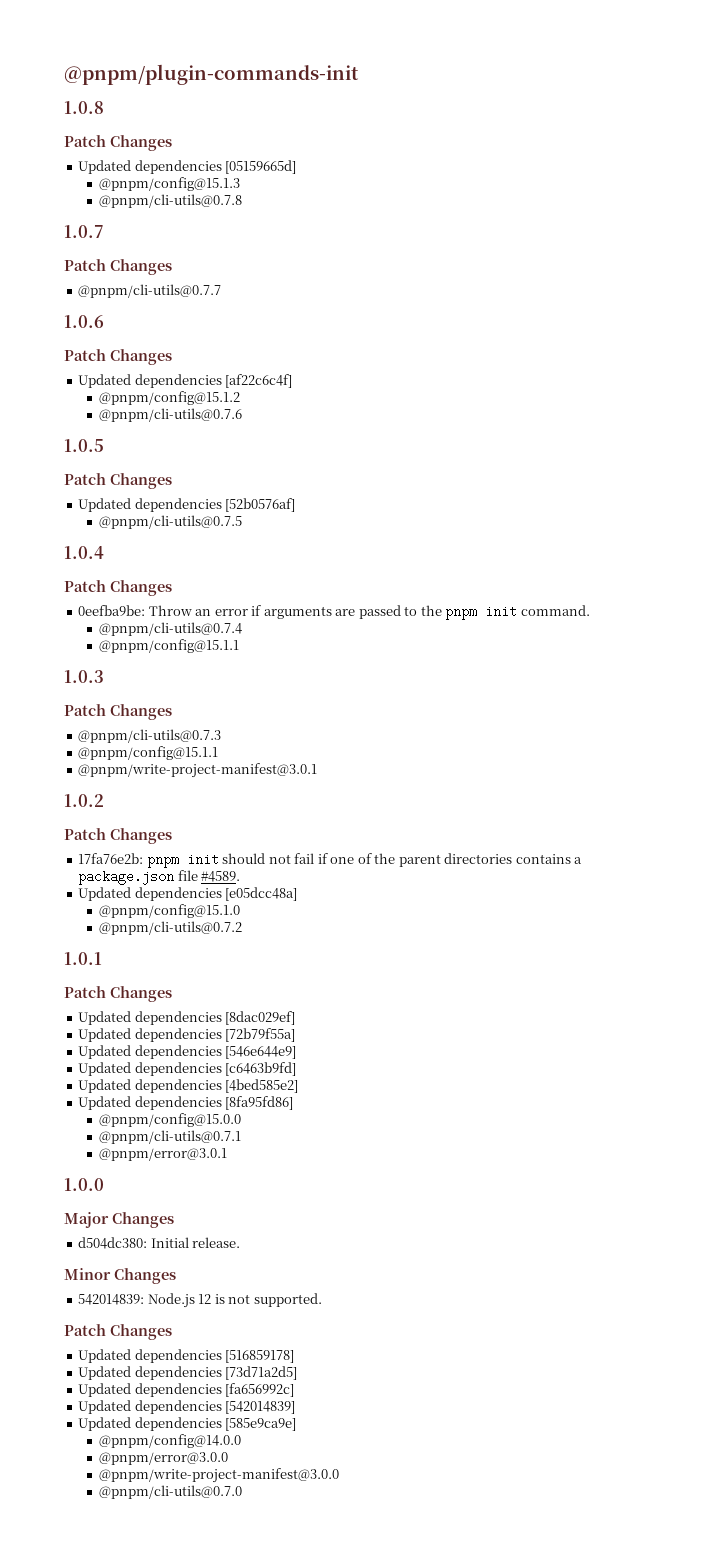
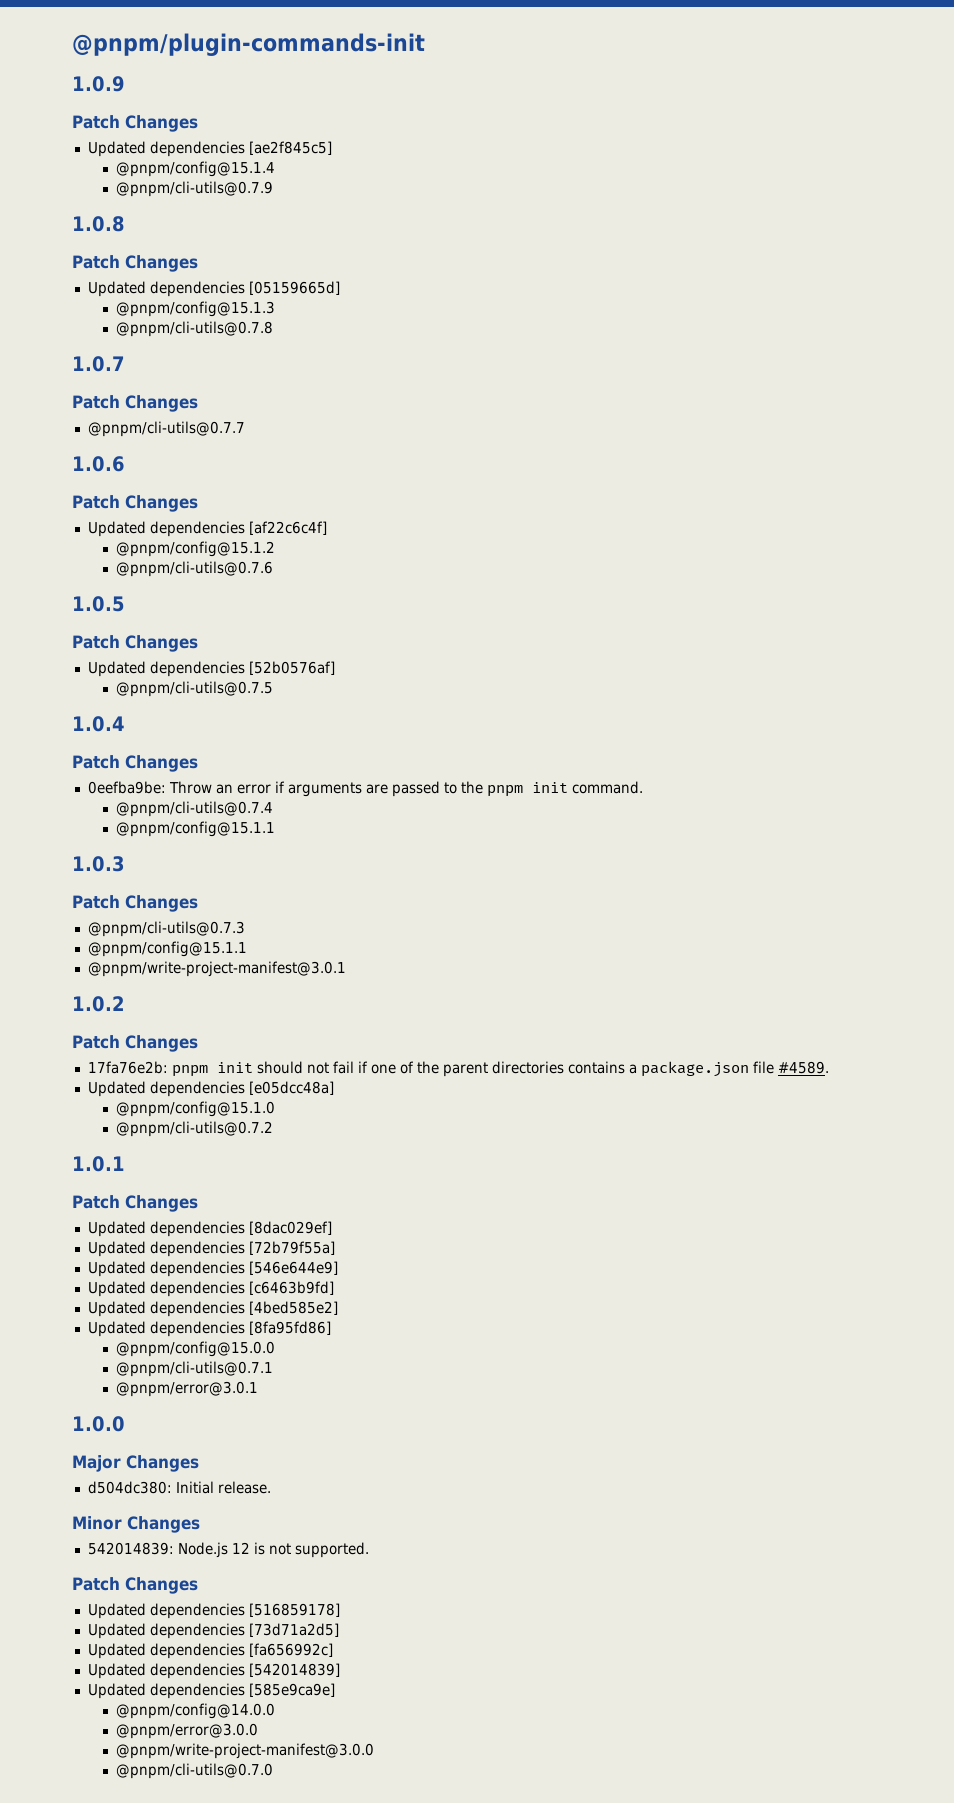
(359, 74) none -> [72,76,125,92] [72,115,198,132] [87,141,332,157] [116,161,276,177] [116,181,274,197] // 1.0.9 // Patch Changes // Updated dependencies [ae2f845c5] // @pnpm/config@15.1.4 // @pnpm/cli-utils@0.7.9

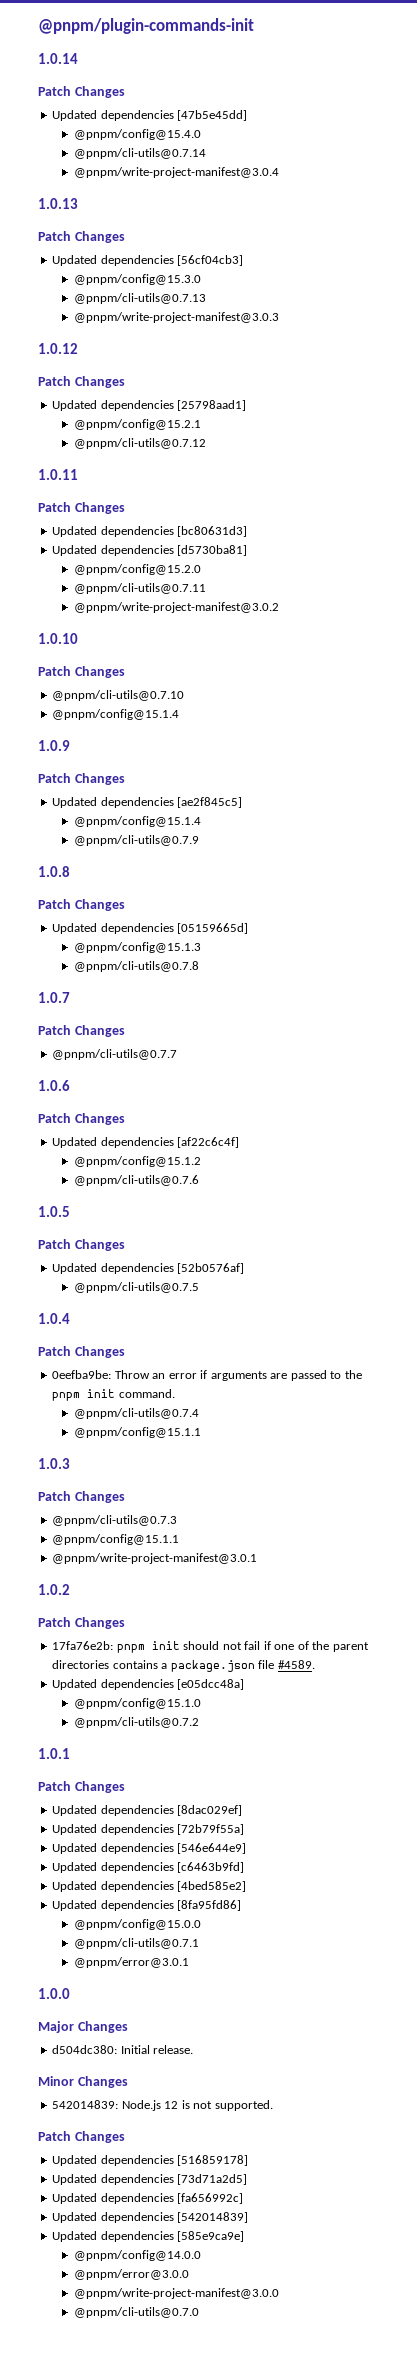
(425, 44) none -> [38,53,78,64] [38,86,125,98] [52,110,248,121] [73,129,201,140] [73,148,206,159] [73,167,279,178] [38,198,78,209] [38,231,125,243] [52,255,244,266] [73,274,201,285] [73,293,206,304] [73,312,279,323] [38,343,78,354] [38,376,125,388] [52,400,247,411] [73,419,201,430] [73,438,206,449] [38,469,78,480] [38,502,125,514] [52,526,248,537] [52,545,248,556] [73,564,201,575] [73,583,206,594] [73,602,279,613] [38,633,78,644] [38,666,125,678] [52,690,185,701] [52,709,180,720] // 1.0.14 // Patch Changes // Updated dependencies [47b5e45dd] // @pnpm/config@15.4.0 // @pnpm/cli-utils@0.7.14 // @pnpm/write-project-manifest@3.0.4 // 1.0.13 // Patch Changes // Updated dependencies [56cf04cb3] // @pnpm/config@15.3.0 // @pnpm/cli-utils@0.7.13 // @pnpm/write-project-manifest@3.0.3 // 1.0.12 // Patch Changes // Updated dependencies [25798aad1] // @pnpm/config@15.2.1 // @pnpm/cli-utils@0.7.12 // 1.0.11 // Patch Changes // Updated dependencies [bc80631d3] // Updated dependencies [d5730ba81] // @pnpm/config@15.2.0 // @pnpm/cli-utils@0.7.11 // @pnpm/write-project-manifest@3.0.2 // 1.0.10 // Patch Changes // @pnpm/cli-utils@0.7.10 // @pnpm/config@15.1.4

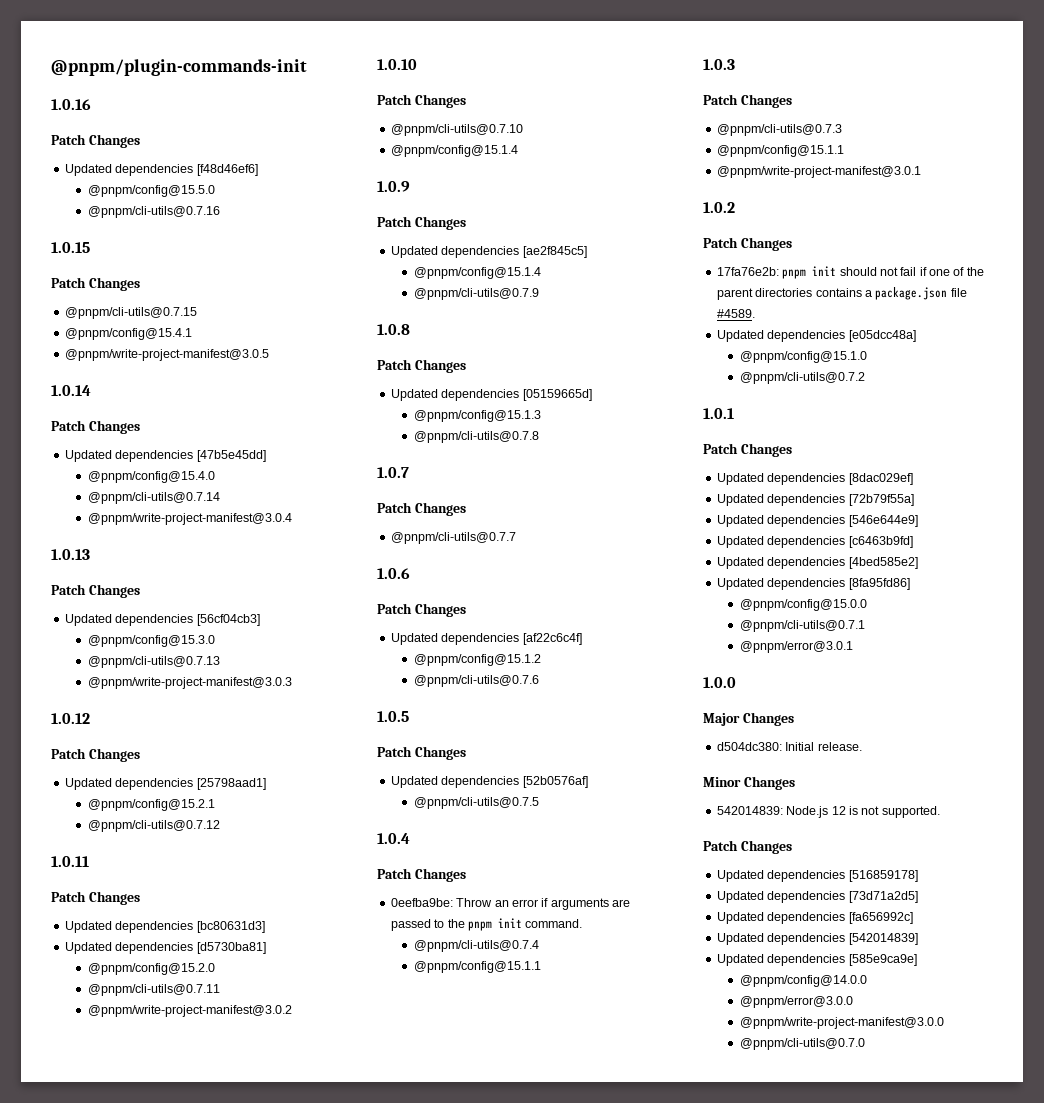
(254, 26) none -> [51,99,91,110] [51,134,140,148] [64,164,258,176] [87,185,215,197] [87,206,220,218] [51,242,90,253] [51,277,140,291] [64,307,197,319] [64,328,192,340] [64,349,269,361] // 1.0.16 // Patch Changes // Updated dependencies [f48d46ef6] // @pnpm/config@15.5.0 // @pnpm/cli-utils@0.7.16 // 1.0.15 // Patch Changes // @pnpm/cli-utils@0.7.15 // @pnpm/config@15.4.1 // @pnpm/write-project-manifest@3.0.5

